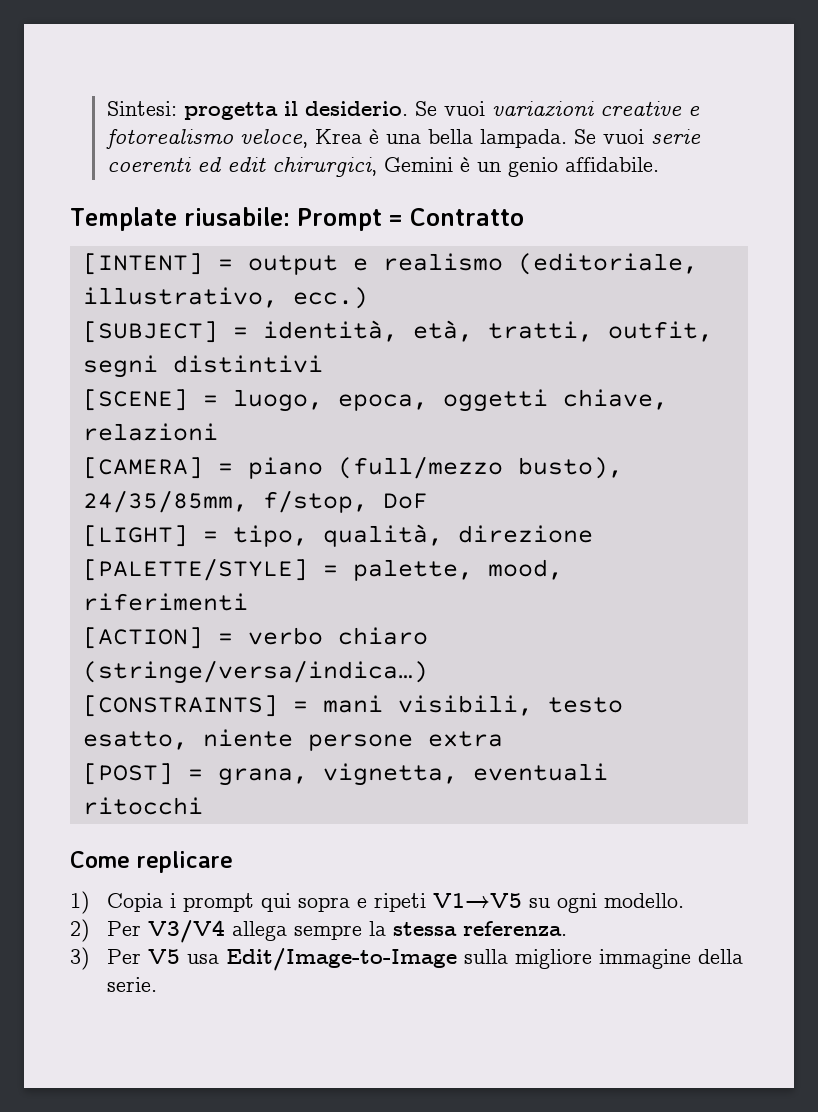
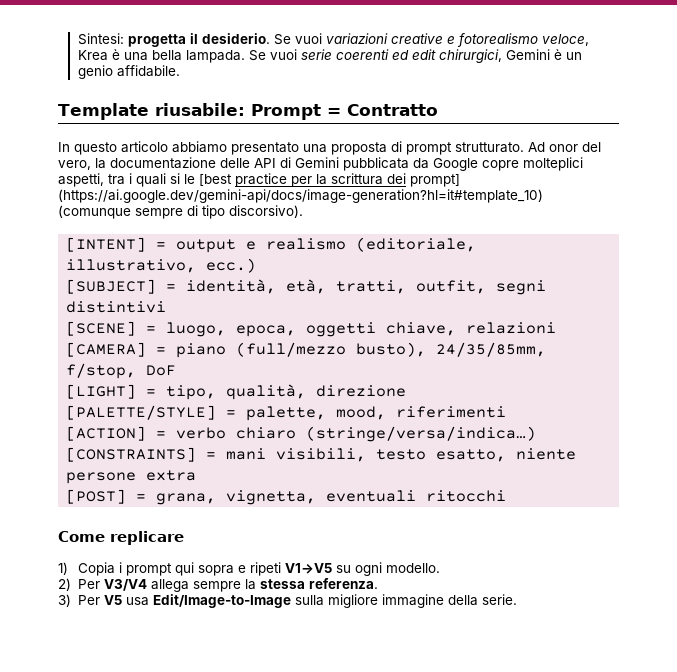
(524, 217) none -> [58,141,601,155] [58,157,583,171] [58,173,460,187] [58,189,543,203] [58,205,303,219] // In questo articolo abbiamo presentato una proposta di prompt strutturato. Ad onor del vero, la documentazione delle API di Gemini pubblicata da Google copre molteplici aspetti, tra i quali si le [best practice per la scrittura dei prompt] (https://ai.google.dev/gemini-api/docs/image-generation?hl=it#template_10) (comunque sempre di tipo discorsivo).

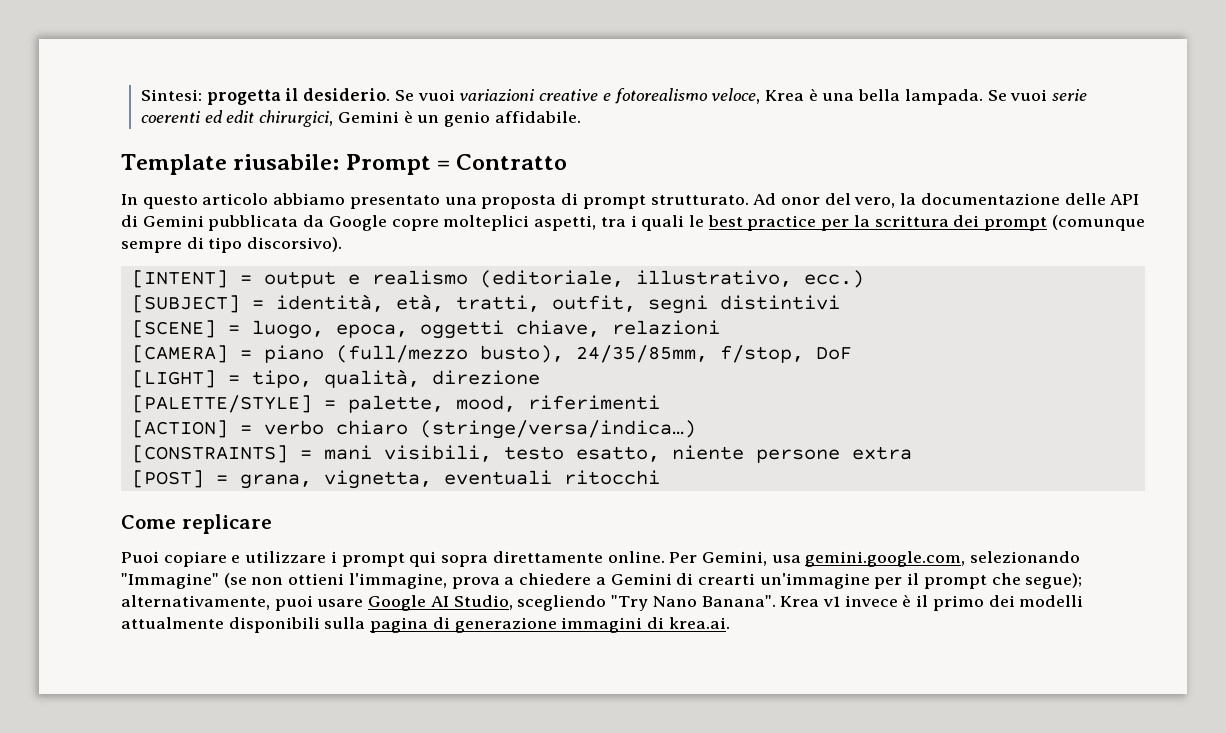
[170,173,232,186] si le [best -> [688,215,743,227] le best
[410,174,460,187] [58,189,543,203] prompt] (https://ai.google.dev/gemini-api/docs/image-generation?hl=it#template_10) -> [984,217,1048,231] prompt
[58,562,440,576] [58,578,378,592] [58,594,517,608] 1) Copia i prompt qui sopra e ripeti V1→V5 su ogni modello. // 2) Per V3/V4 allega sempre la stessa referenza. // 3) Per V5 usa Edit/Image-to-Image sulla migliore immagine della serie. -> [121,551,1081,567] [121,573,1083,589] [121,595,1084,611] [121,617,730,633] Puoi copiare e utilizzare i prompt qui sopra direttamente online. Per Gemini, usa gemini.google.com, selezionando "Immagine" (se non ottieni l'immagine, prova a chiedere a Gemini di crearti un'immagine per il prompt che segue); alternativamente, puoi usare Google AI Studio, scegliendo "Try Nano Banana". Krea v1 invece è il primo dei modelli attualmente disponibili sulla pagina di generazione immagini di krea.ai.

